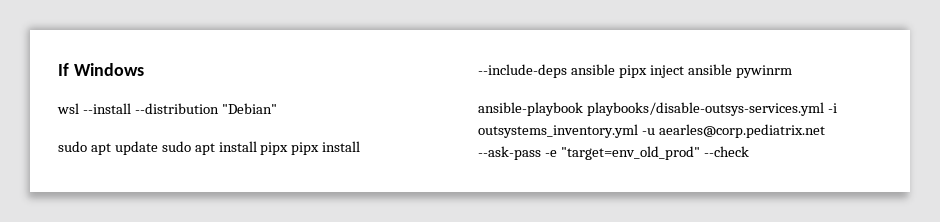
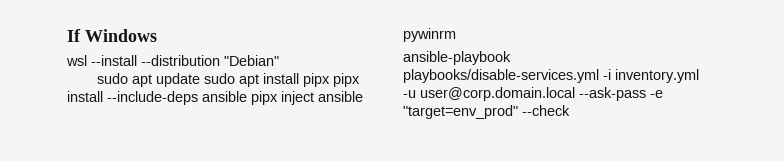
[586,102,837,116] [478,124,825,138] playbooks/disable-outsys-services.yml -i outsystems_inventory.yml -u aearles@corp.pediatrix.net -> [403,69,699,83] [403,87,575,101] playbooks/disable-services.yml -i inventory.yml -u user@corp.domain.local
[560,146,700,160] "target=env_old_prod" -> [403,105,518,119] "target=env_prod"

